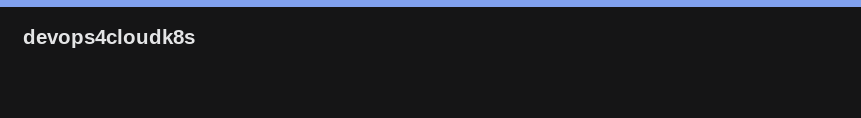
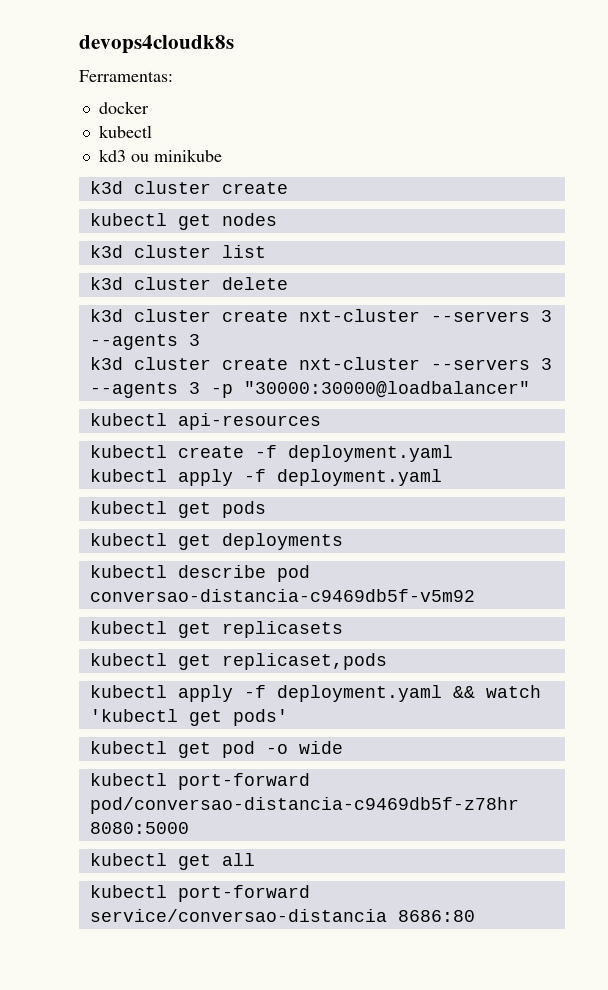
(195, 38) none -> [79,70,173,82] [98,101,149,114] [98,125,152,138] [98,149,222,162] [89,181,288,194] [89,213,277,230] [89,245,266,258] [89,277,288,290] [89,309,552,322] [89,334,200,350] [89,357,552,370] [89,381,530,398] [89,413,321,430] [89,445,453,462] [89,469,442,486] [89,501,266,518] [89,533,343,550] [89,565,310,582] [89,589,475,602] [89,621,343,638] [89,653,387,670] [89,685,541,702] [89,709,288,726] [89,741,343,758] [89,773,310,790] [89,797,519,814] [89,822,189,834] [89,853,255,870] [89,885,310,902] [89,909,475,922] // Ferramentas: // docker // kubectl // kd3 ou minikube // k3d cluster create // kubectl get nodes // k3d cluster list // k3d cluster delete // k3d cluster create nxt-cluster --servers 3 --agents 3 // k3d cluster create nxt-cluster --servers 3 --agents 3 -p "30000:30000@loadbalancer" // kubectl api-resources // kubectl create -f deployment.yaml // kubectl apply -f deployment.yaml // kubectl get pods // kubectl get deployments // kubectl describe pod conversao-distancia-c9469db5f-v5m92 // kubectl get replicasets // kubectl get replicaset,pods // kubectl apply -f deployment.yaml && watch 'kubectl get pods' // kubectl get pod -o wide // kubectl port-forward pod/conversao-distancia-c9469db5f-z78hr 8080:5000 // kubectl get all // kubectl port-forward service/conversao-distancia 8686:80

